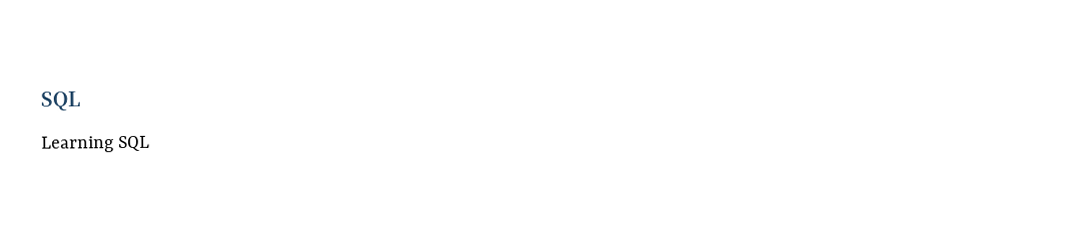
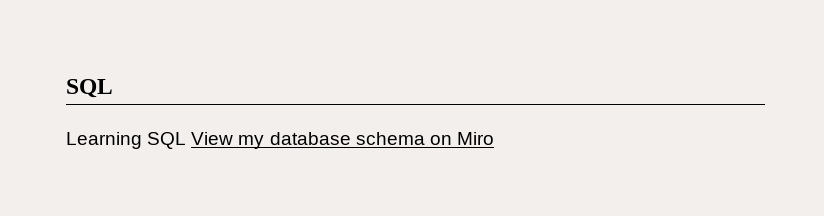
(151, 143) none -> [191,132,494,149] View my database schema on Miro

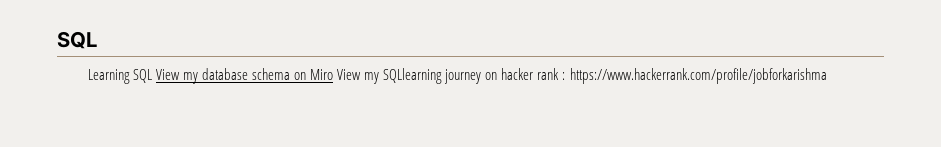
(494, 138) none -> [337,68,827,84] View my SQLlearning journey on hacker rank : https://www.hackerrank.com/profile/jobforkarishma

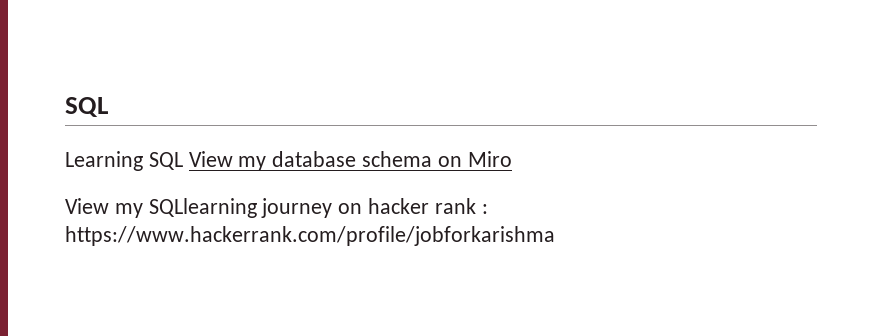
(334, 74) none -> (512, 159) //

